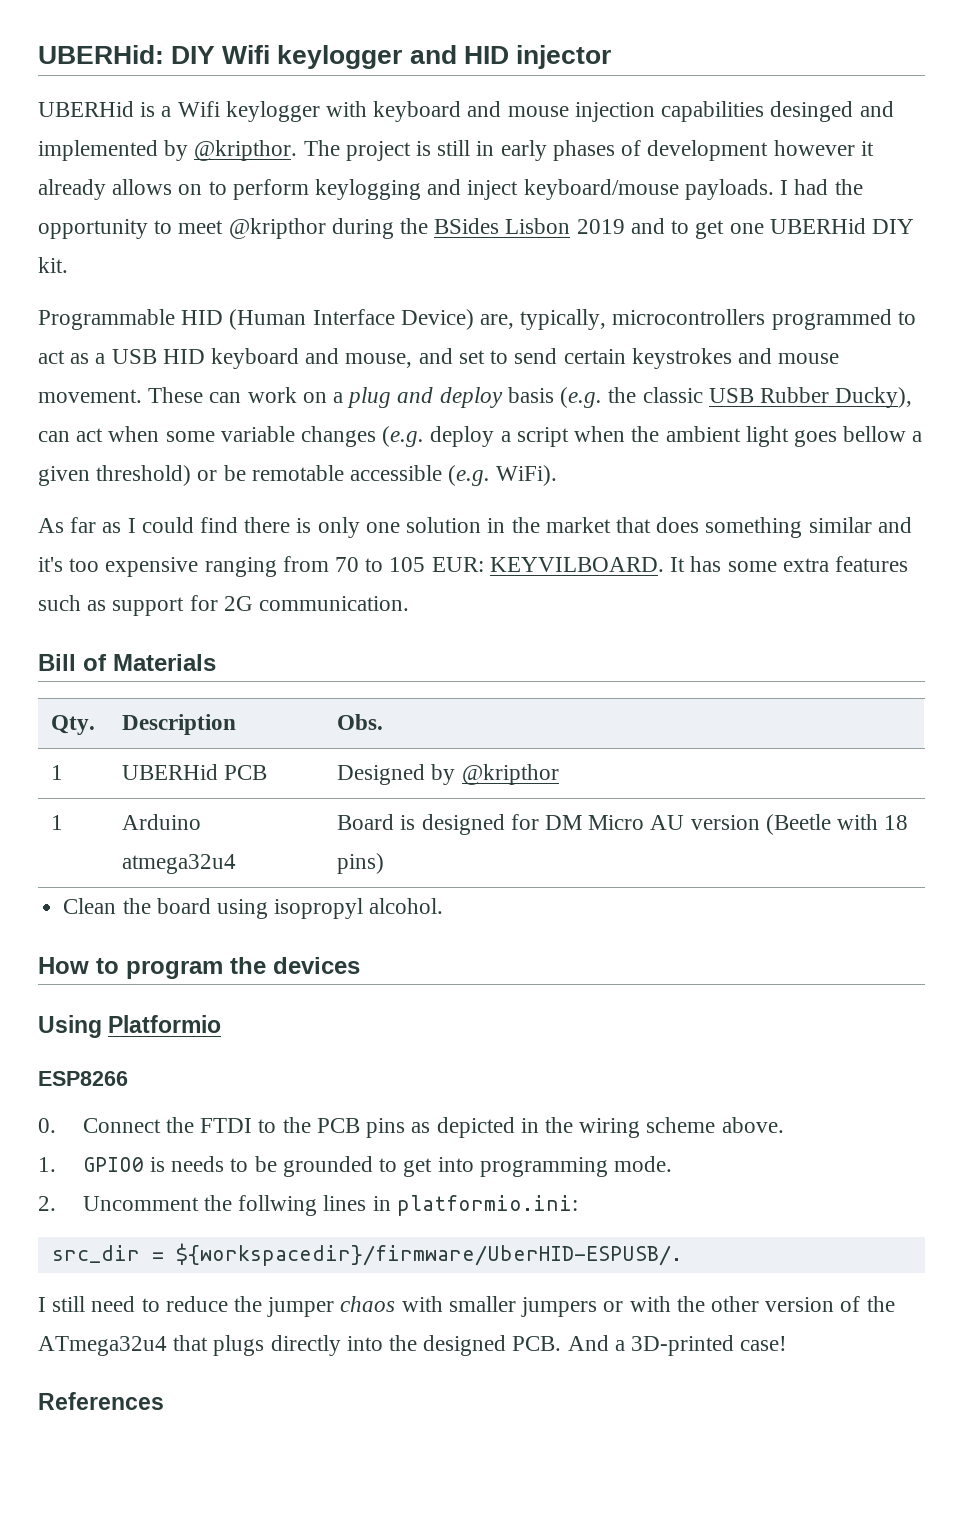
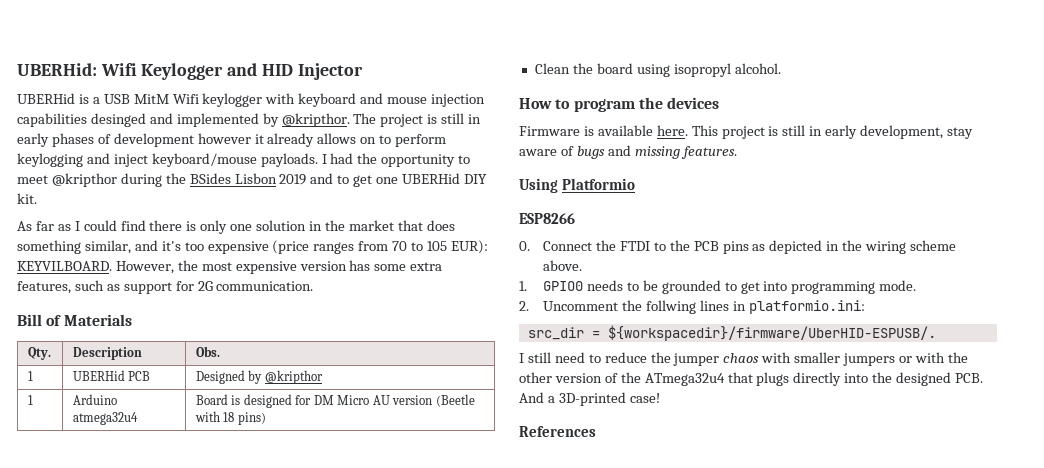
[171,45,403,69] DIY Wifi keylogger -> [100,63,224,80] Wifi Keylogger
[515,45,611,69] injector -> [297,63,363,80] Injector
(172, 111) none -> [103,94,169,104] USB MitM
[38,309,916,330] [38,348,840,369] [38,387,913,408] [38,426,923,447] [38,465,558,486] // Programmable HID (Human Interface Device) are, typically, microcontrollers programmed to act as a USB HID keyboard and mouse, and set to send certain keystrokes and mouse movement. These can work on a plug and deploy basis (e.g. the classic USB Rubber Ducky), can act when some variable changes (e.g. deploy a script when the ambient light goes bellow a given threshold) or be remotable accessible (e.g. WiFi). -> (37, 198) none
[808,517,872,533] similar -> [84,240,131,254] similar,
[204,557,277,577] ranging -> [272,240,355,254] (price ranges
[431,557,686,572] EUR: KEYVILBOARD. It -> [450,240,488,254] [17,260,347,274] EUR): KEYVILBOARD. However, the most expensive version
[834,556,908,572] features -> [17,281,71,294] features,
(360, 965) none -> [519,125,974,139] [519,145,737,159] // Firmware is available here. This project is still in early development, stay aware of bugs and missing features.
[150,1157,166,1172] is -> (584, 286) none

